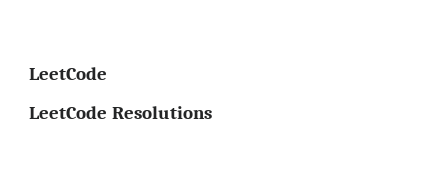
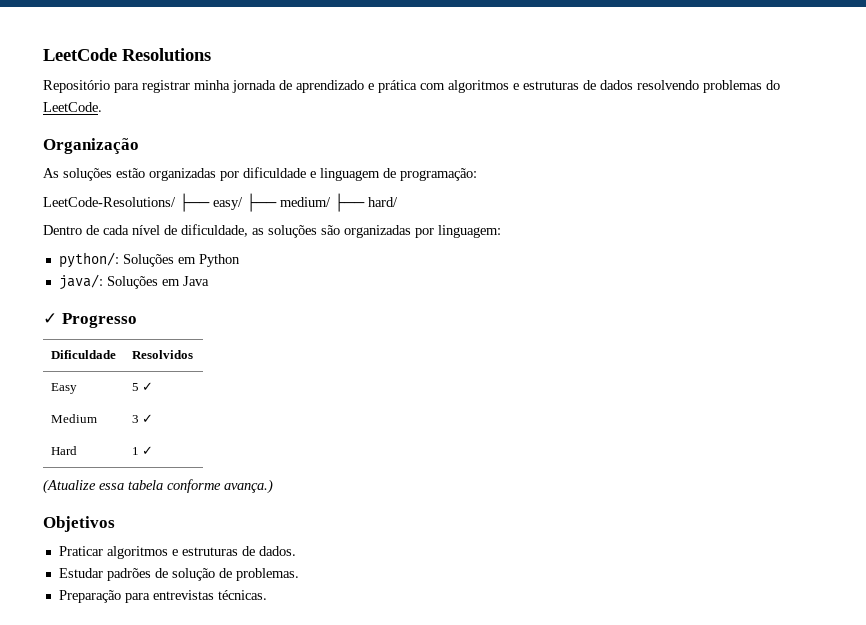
[29,67,107,80] [29,106,107,119] LeetCode // LeetCode -> [43,48,117,61] LeetCode
(212, 112) none -> [43,80,780,93] [43,102,102,112] [43,138,139,154] [43,167,477,181] [43,193,398,212] [43,224,501,238] [58,252,240,268] [58,274,209,290] [43,313,137,328] [50,350,116,359] [131,350,193,359] [50,383,77,394] [131,382,154,391] [50,414,97,423] [131,414,154,423] [50,446,77,455] [131,446,154,455] [43,479,273,494] [43,516,115,532] [58,546,296,559] [58,568,299,581] [58,590,267,603] // Repositório para registrar minha jornada de aprendizado e prática com algoritmos e estruturas de dados resolvendo problemas do LeetCode. // Organização // As soluções estão organizadas por dificuldade e linguagem de programação: // LeetCode-Resolutions/ ├── easy/ ├── medium/ ├── hard/ // Dentro de cada nível de dificuldade, as soluções são organizadas por linguagem: // python/: Soluções em Python // java/: Soluções em Java // ✓ Progresso // Dificuldade | Resolvidos // Easy | 5 ✓ // Medium | 3 ✓ // Hard | 1 ✓ // (Atualize essa tabela conforme avança.) // Objetivos // Praticar algoritmos e estruturas de dados. // Estudar padrões de solução de problemas. // Preparação para entrevistas técnicas.

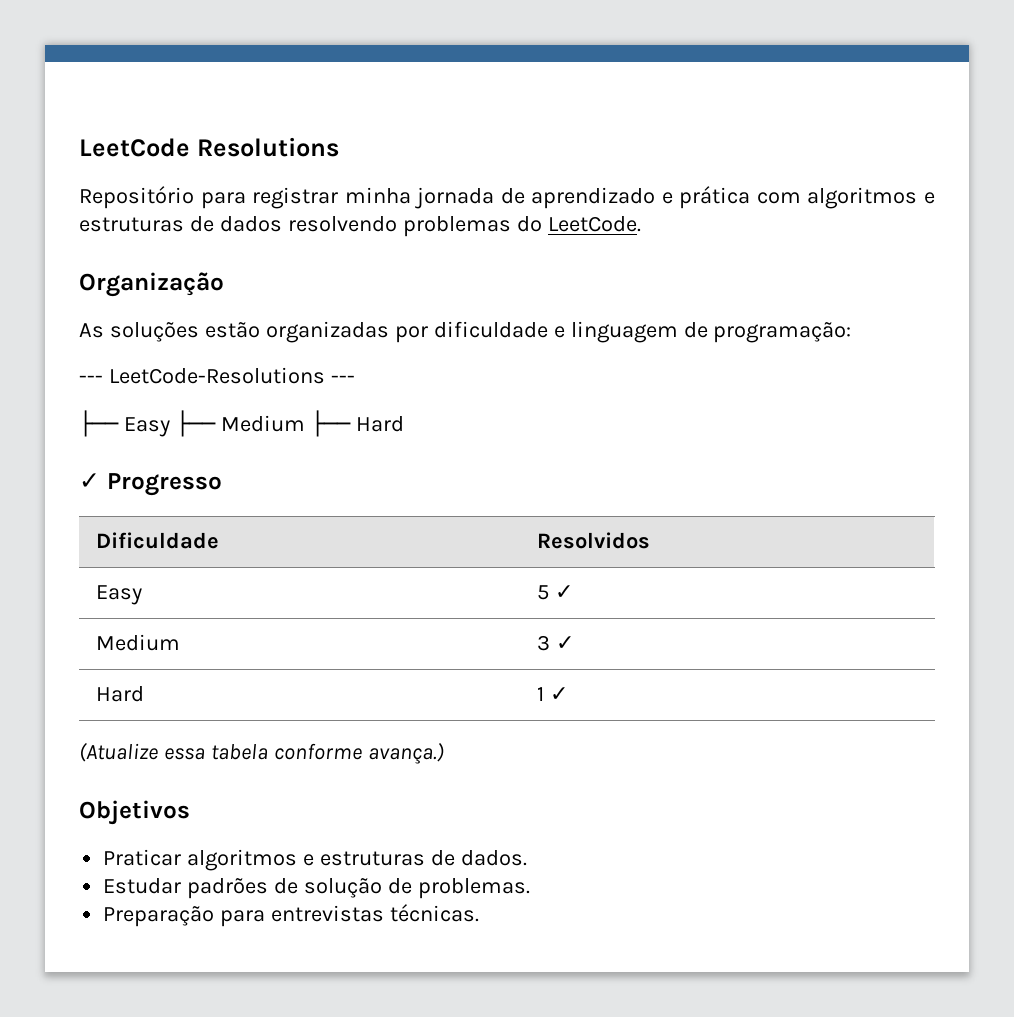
[43,193,398,212] [43,224,501,238] [58,252,240,268] [58,274,209,290] LeetCode-Resolutions/ ├── easy/ ├── medium/ ├── hard/ // Dentro de cada nível de dificuldade, as soluções são organizadas por linguagem: // python/: Soluções em Python // java/: Soluções em Java -> [79,367,355,384] [79,410,404,437] --- LeetCode-Resolutions --- // ├── Easy ├── Medium ├── Hard

